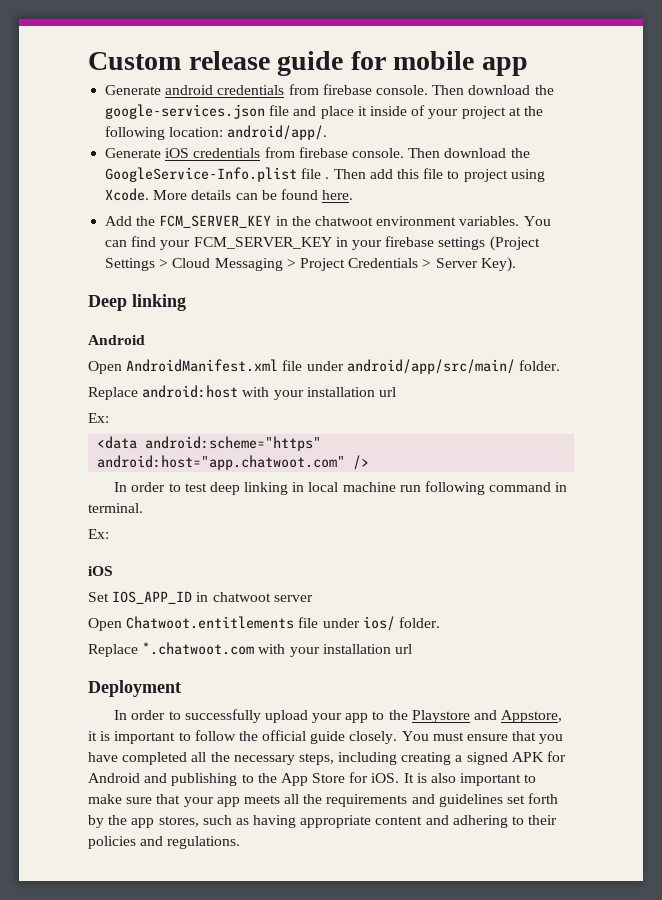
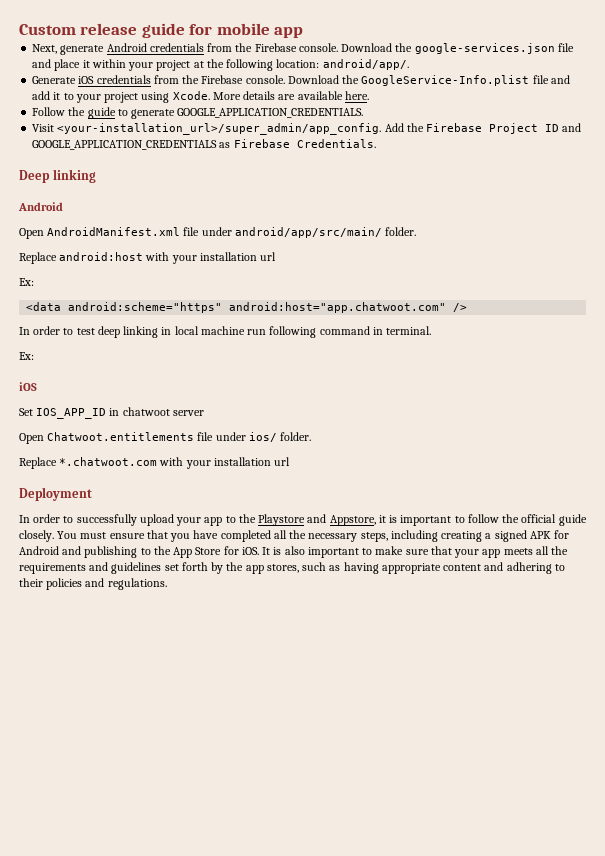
[105,84,531,95] Generate android credentials from firebase console. Then download -> [32,43,393,55] Next, generate Android credentials from the Firebase console. Download
[369,105,426,116] inside of -> [91,59,126,68] within
[298,147,530,158] [105,167,460,182] firebase console. Then download the GoogleService-Info.plist file . Then add this file to -> [182,75,570,86] [32,91,101,103] the Firebase console. Download the GoogleService-Info.plist file and add it to your
[235,189,354,200] [105,215,551,228] [105,236,540,251] [105,257,516,272] can be found here. // Add the FCM_SERVER_KEY in the chatwoot environment variables. You can find your FCM_SERVER_KEY in your firebase settings (Project Settings > Cloud Messaging > Project Credentials > Server Key). -> [278,91,369,100] [32,107,364,119] [32,123,582,135] [32,139,376,150] are available here. // Follow the guide to generate GOOGLE_APPLICATION_CREDENTIALS. // Visit <your-installation_url>/super_admin/app_config. Add the Firebase Project ID and GOOGLE_APPLICATION_CREDENTIALS as Firebase Credentials.

